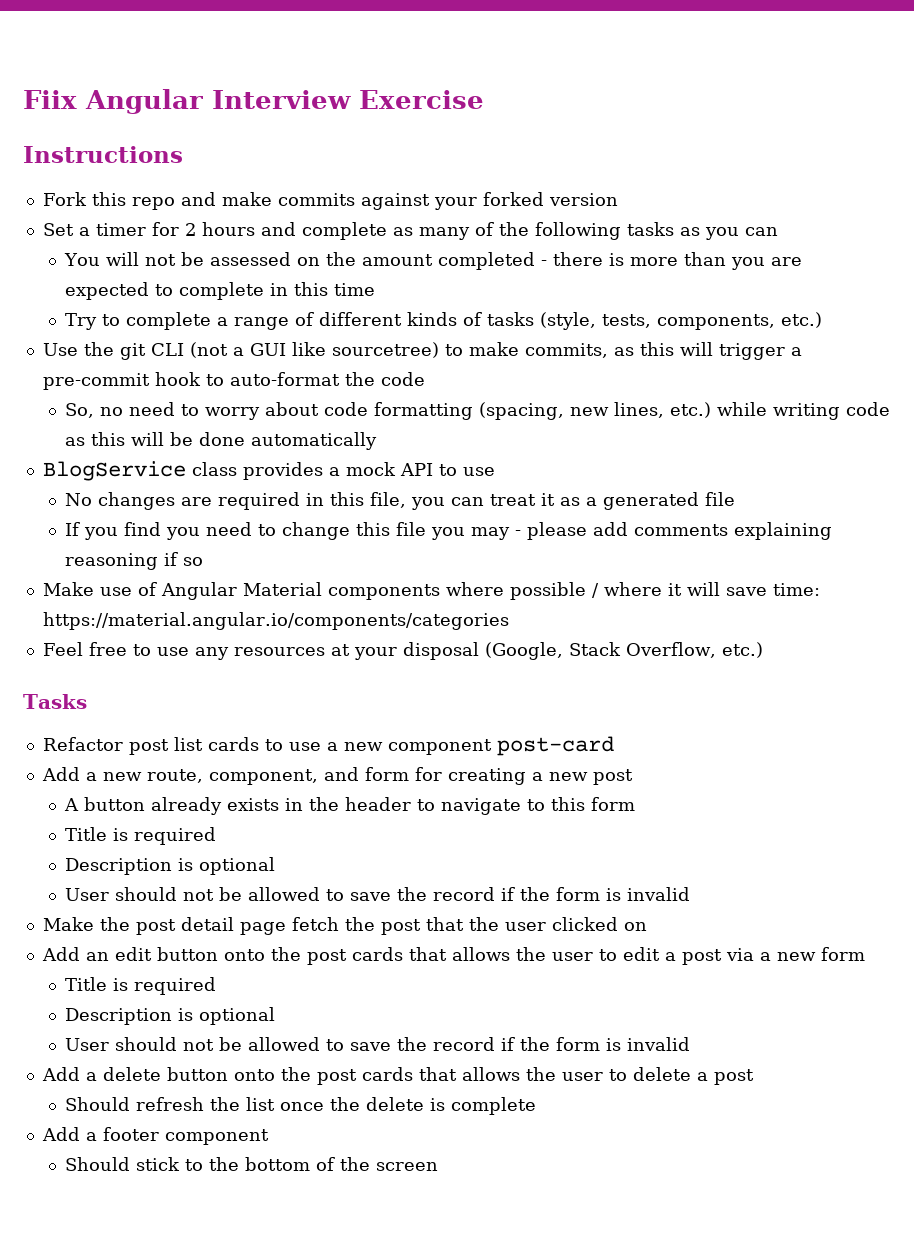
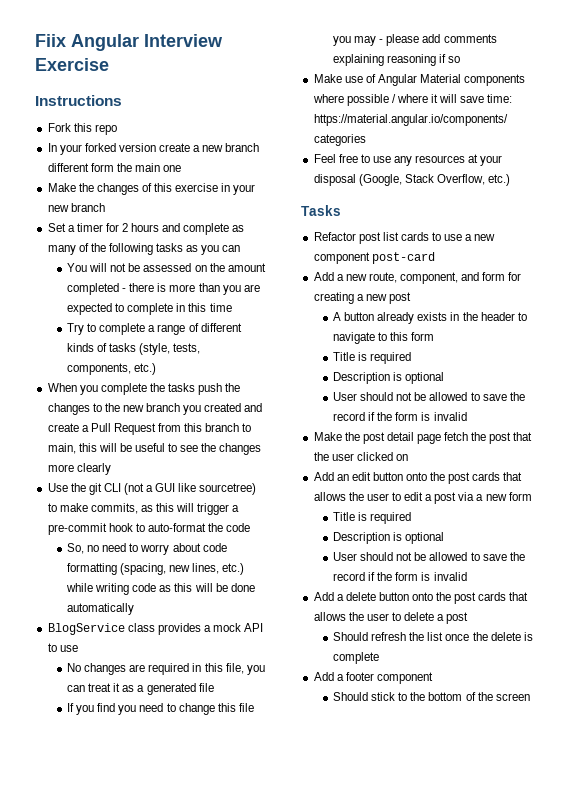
[180,192,430,210] and make commits against -> [47,143,57,152] // In
(618, 199) none -> [159,143,260,152] [47,163,182,172] [47,183,256,195] [47,203,105,212] create a new branch different form the main one // Make the changes of this exercise in your new branch
(823, 320) none -> [47,383,241,395] [47,403,263,415] [47,423,252,435] [47,443,262,455] [47,463,111,475] // When you complete the tasks push the changes to the new branch you created and create a Pull Request from this branch to main, this will be useful to see the changes more clearly

